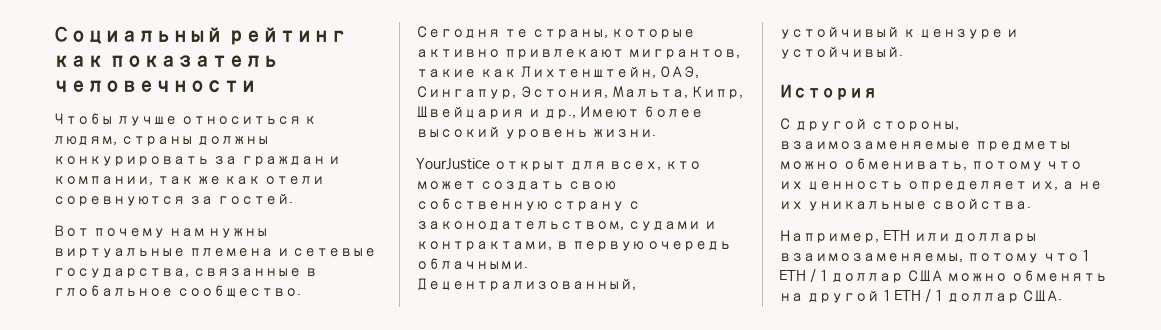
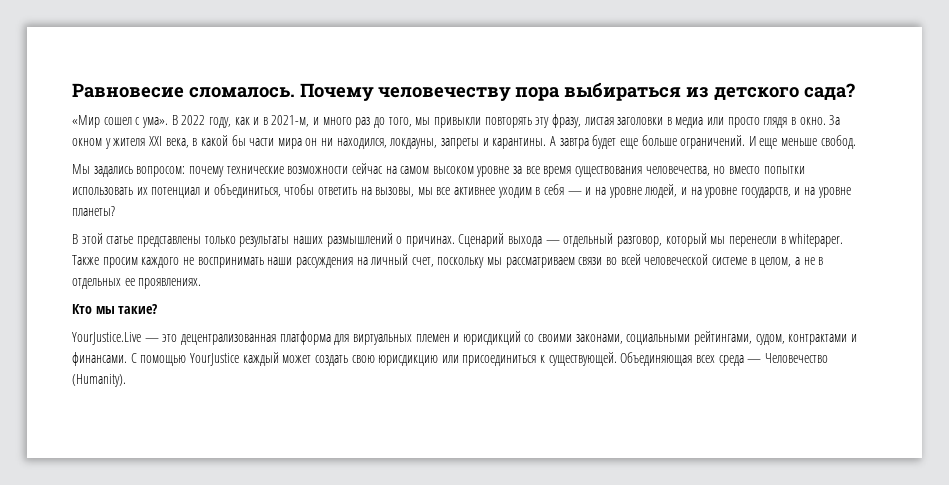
[53,26,348,45] [53,55,280,68] [53,80,257,93] [53,113,317,126] [53,136,269,146] [53,156,341,166] [53,176,325,186] [53,193,293,206] [53,225,269,238] [53,248,377,258] [53,268,317,278] [53,285,301,298] [416,26,696,39] [416,49,740,59] [416,66,700,79] [416,86,744,99] [416,106,704,119] [416,126,656,139] [416,158,702,171] [416,181,616,191] [416,198,640,211] [416,221,716,231] [416,241,732,251] [416,258,528,270] [416,278,636,291] [779,26,1019,39] [779,46,903,59] [779,84,877,100] [779,118,959,131] [779,141,1071,151] [779,158,1083,171] [779,181,1102,191] [779,198,1031,211] [779,230,1038,243] [779,250,1091,263] [779,269,1107,283] [779,289,1063,303] Социальный рейтинг как показатель человечности // Чтобы лучше относиться к людям, страны должны конкурировать за граждан и компании, так же как отели соревнуются за гостей. // Вот почему нам нужны виртуальные племена и сетевые государства, связанные в глобальное сообщество. Сегодня те страны, которые активно привлекают мигрантов, такие как Лихтенштейн, ОАЭ, Сингапур, Эстония, Мальта, Кипр, Швейцария и др., Имеют более высокий уровень жизни. // YourJustice открыт для всех, кто может создать свою собственную страну с законодательством, судами и контрактами, в первую очередь облачными. Децентрализованный, устойчивый к цензуре и устойчивый. // История // С другой стороны, взаимозаменяемые предметы можно обменивать, потому что их ценность определяет их, а не их уникальные свойства. // Например, ETH или доллары взаимозаменяемы, потому что 1 ETH / 1 доллар США можно обменять на другой 1 ETH / 1 доллар США. -> [72,82,855,101] [72,114,841,128] [72,135,856,149] [72,163,805,177] [72,184,851,198] [72,206,115,216] [72,233,844,247] [72,254,824,268] [72,278,202,289] [72,304,158,314] [72,331,857,345] [72,352,828,366] [72,374,126,387] Равновесие сломалось. Почему человечеству пора выбираться из детского сада? // «Мир сошел с ума». В 2022 году, как и в 2021-м, и много раз до того, мы привыкли повторять эту фразу, листая заголовки в медиа или просто глядя в окно. За окном у жителя XXI века, в какой бы части мира он ни находился, локдауны, запреты и карантины. А завтра будет еще больше ограничений. И еще меньше свобод. // Мы задались вопросом: почему технические возможности сейчас на самом высоком уровне за все время существования человечества, но вместо попытки использовать их потенциал и объединиться, чтобы ответить на вызовы, мы все активнее уходим в себя — и на уровне людей, и на уровне государств, и на уровне планеты? // В этой статье представлены только результаты наших размышлений о причинах. Сценарий выхода — отдельный разговор, который мы перенесли в whitepaper. Также просим каждого не воспринимать наши рассуждения на личный счет, поскольку мы рассматриваем связи во всей человеческой системе в целом, а не в отдельных ее проявлениях. // Кто мы такие? // YourJustice.Live — это децентрализованная платформа для виртуальных племен и юрисдикций со своими законами, социальными рейтингами, судом, контрактами и финансами. С помощью YourJustice каждый может создать свою юрисдикцию или присоединиться к существующей. Объединяющая всех среда — Человечество (Humanity).

